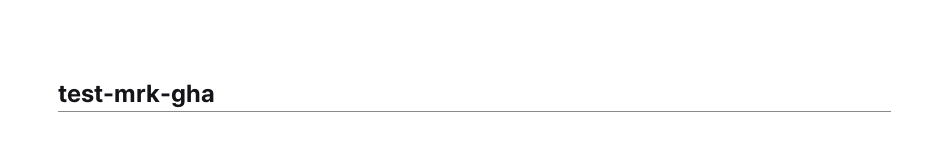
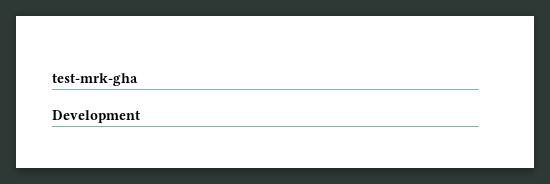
(215, 96) none -> [52,110,140,123] // Development

